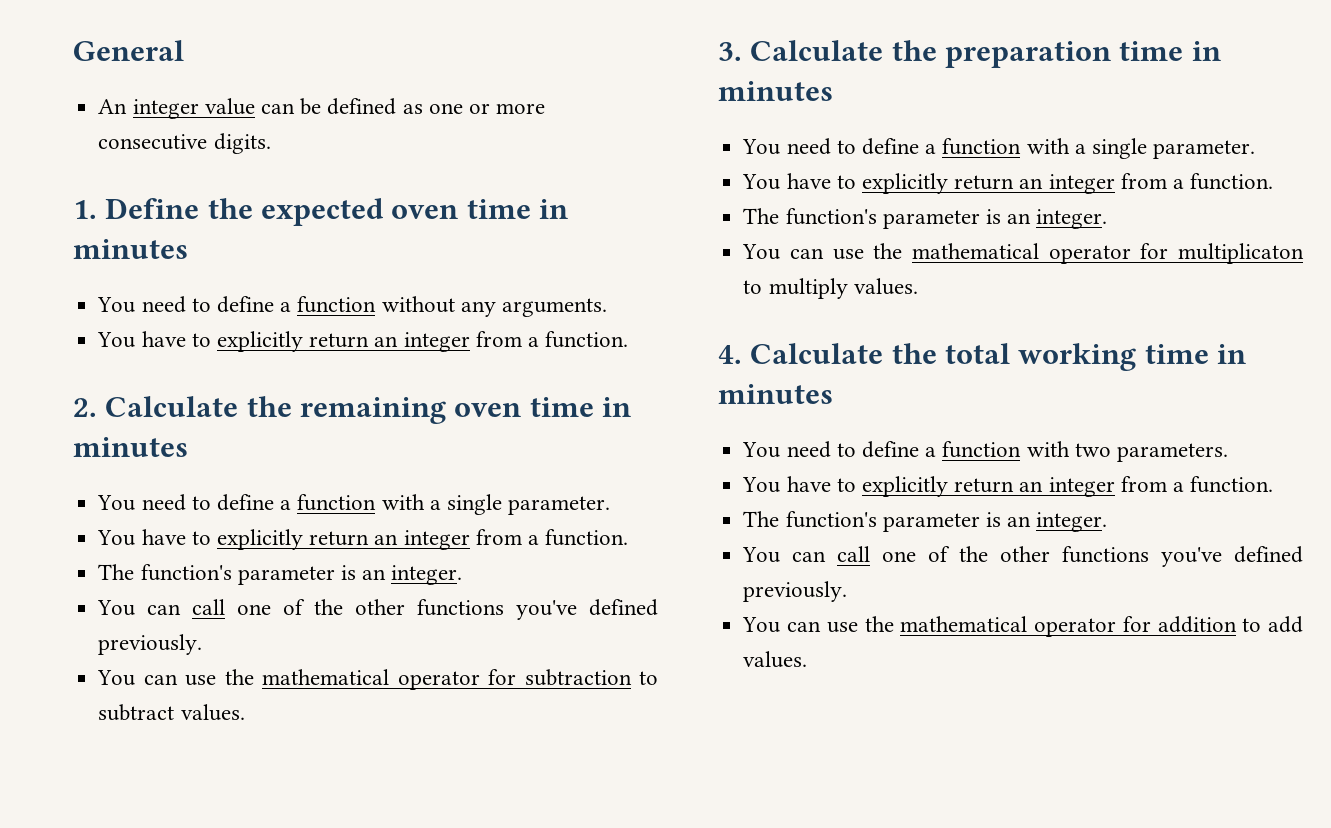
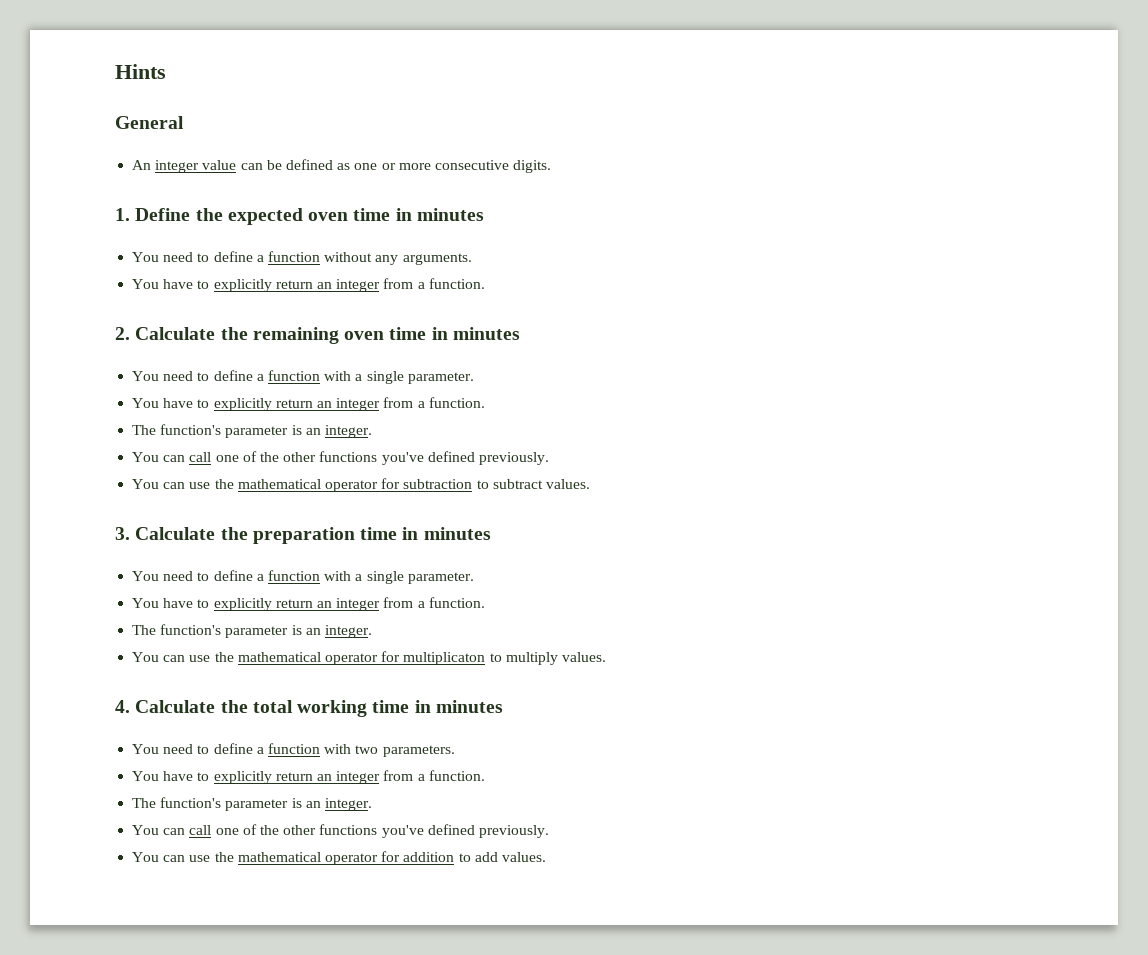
(73, 50) none -> [115,64,166,79] Hints //

